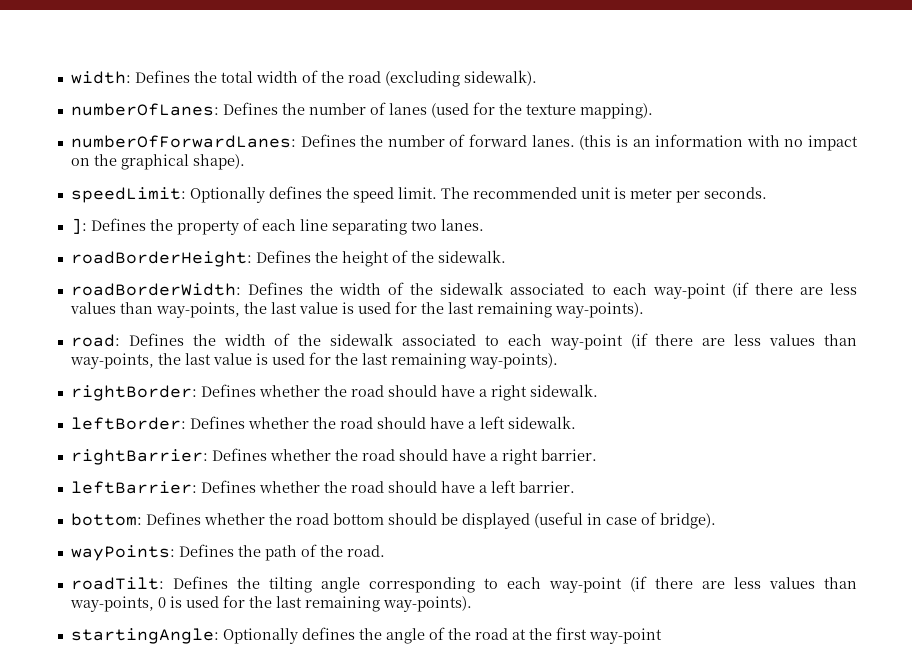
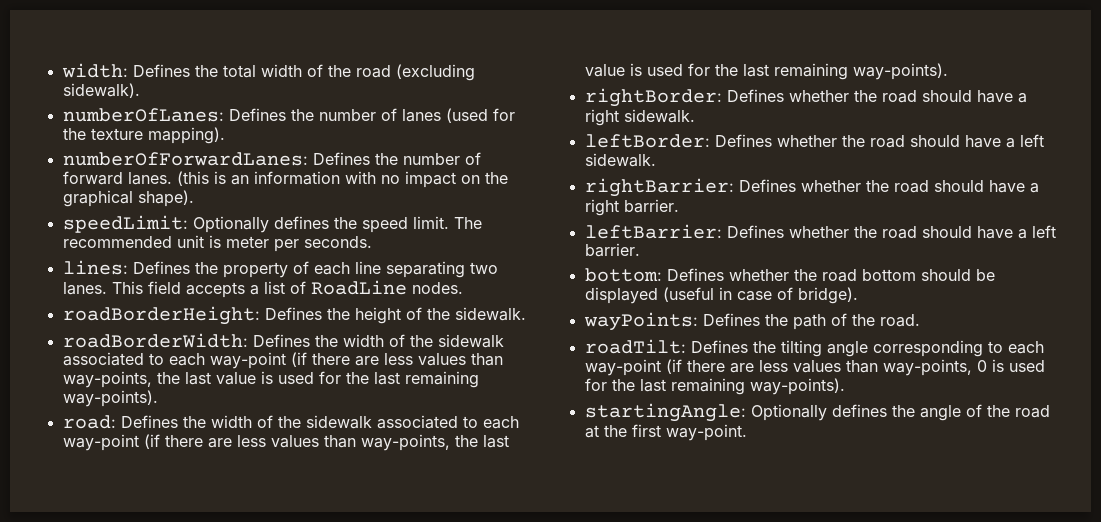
[70,218,87,234] ]: -> [62,260,128,275] lines:
(484, 225) none -> [111,280,463,298] This field accepts a list of RoadLine nodes.
[588,628,662,644] way-point -> [665,424,747,441] way-point.

